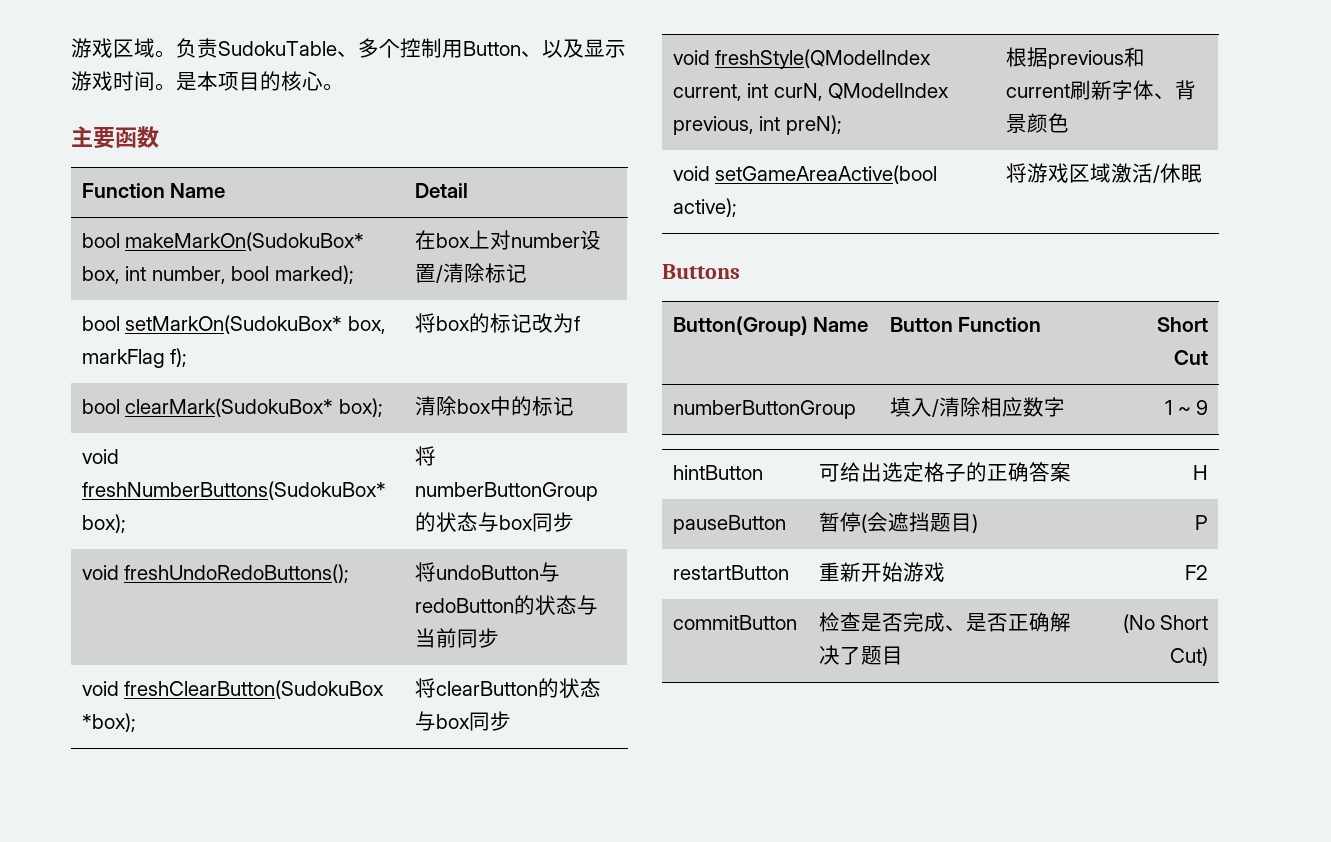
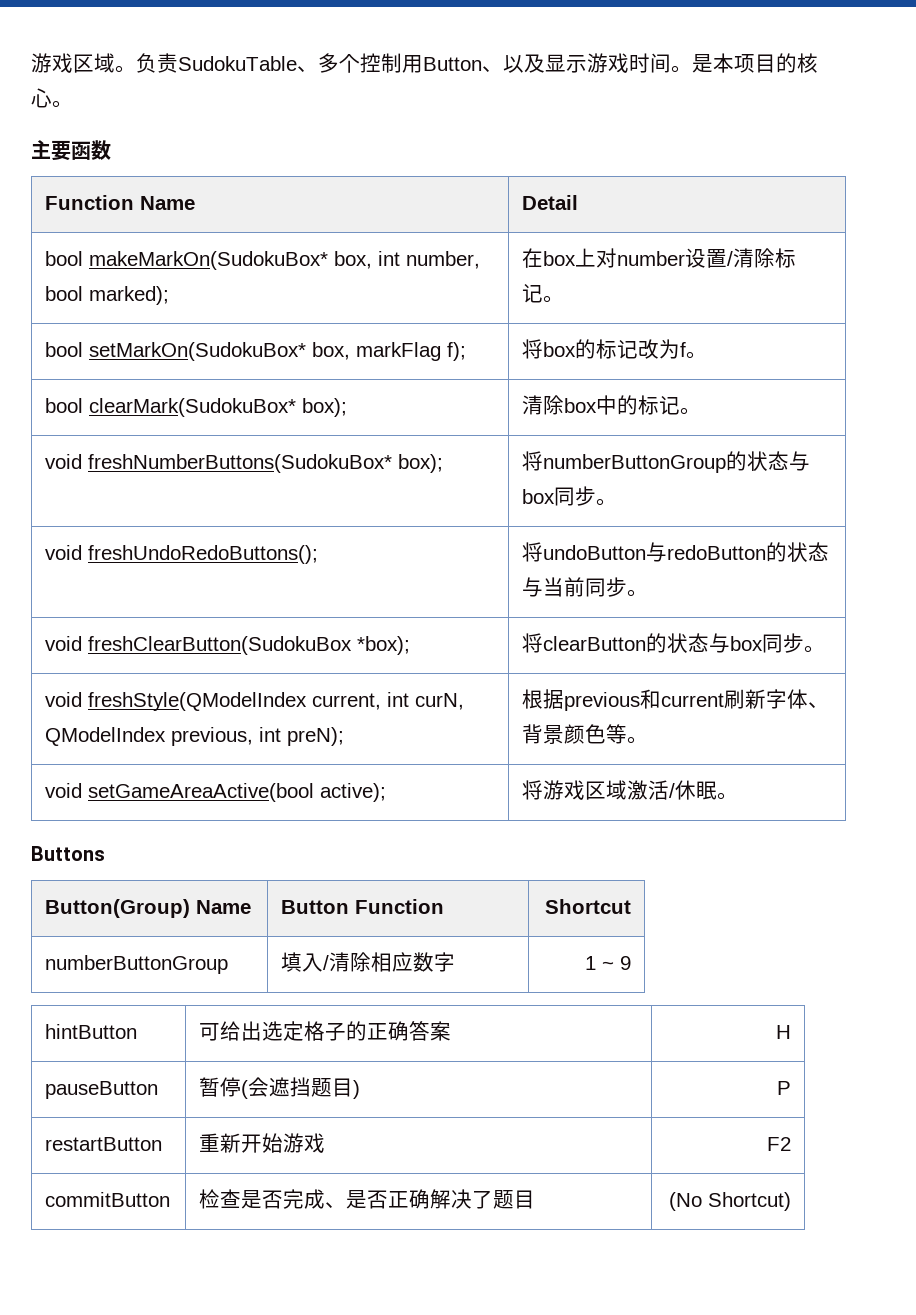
(527, 273) none -> [543,295,565,303] 。
(580, 323) none -> [686,351,708,359] 。
(574, 406) none -> [680,407,702,415] 。
(574, 522) none -> [596,498,618,506] 。
(499, 638) none -> [627,589,649,597] 。
(511, 721) none -> [804,645,826,653] 。
(1069, 123) none -> [606,724,649,744] 等。
(1202, 173) none -> [717,792,739,800] 。
[1157,317,1209,332] [1174,350,1209,365] Short Cut -> [544,899,631,914] Shortcut
[1160,615,1209,630] [1170,647,1209,666] Short Cut) -> [707,1192,791,1211] Shortcut)

